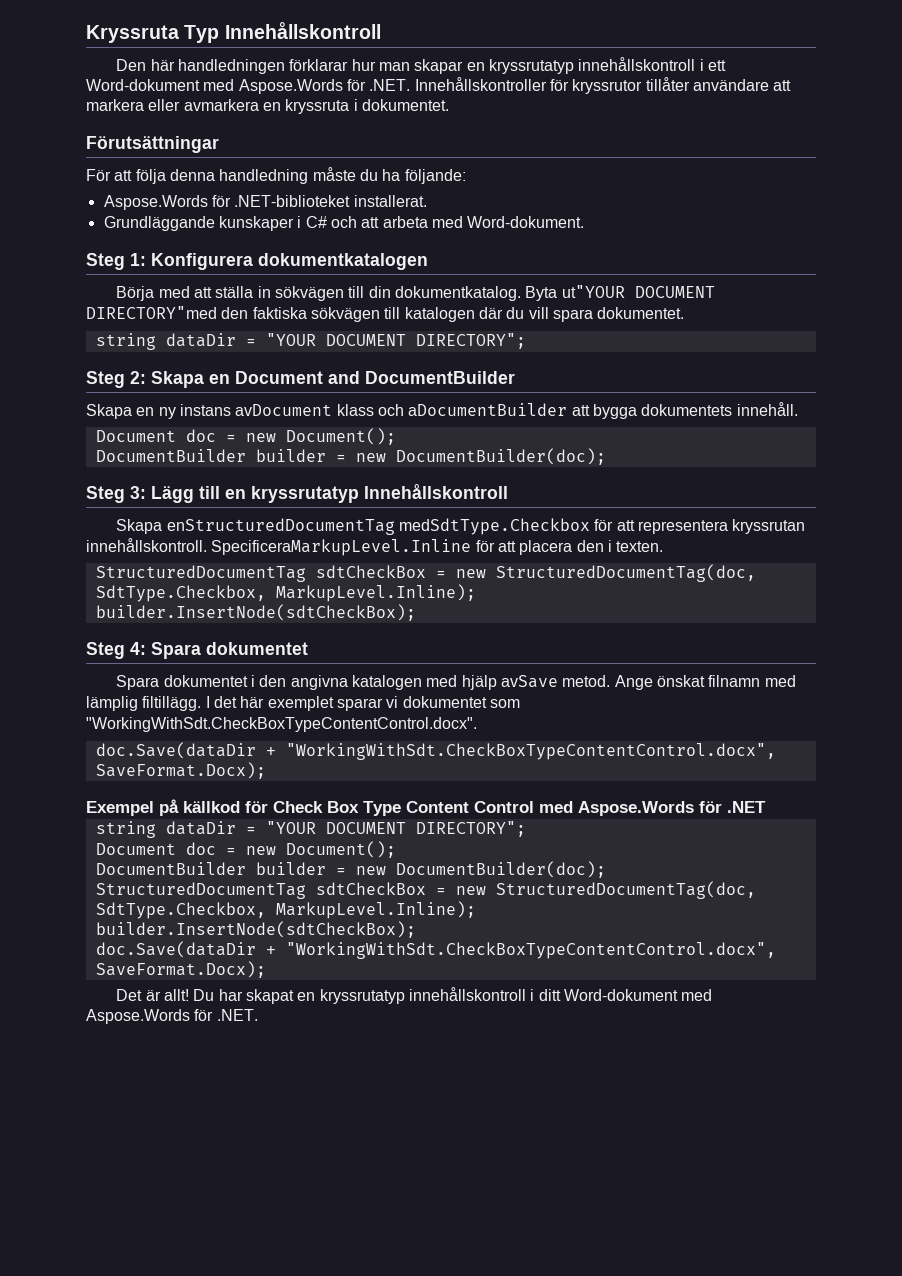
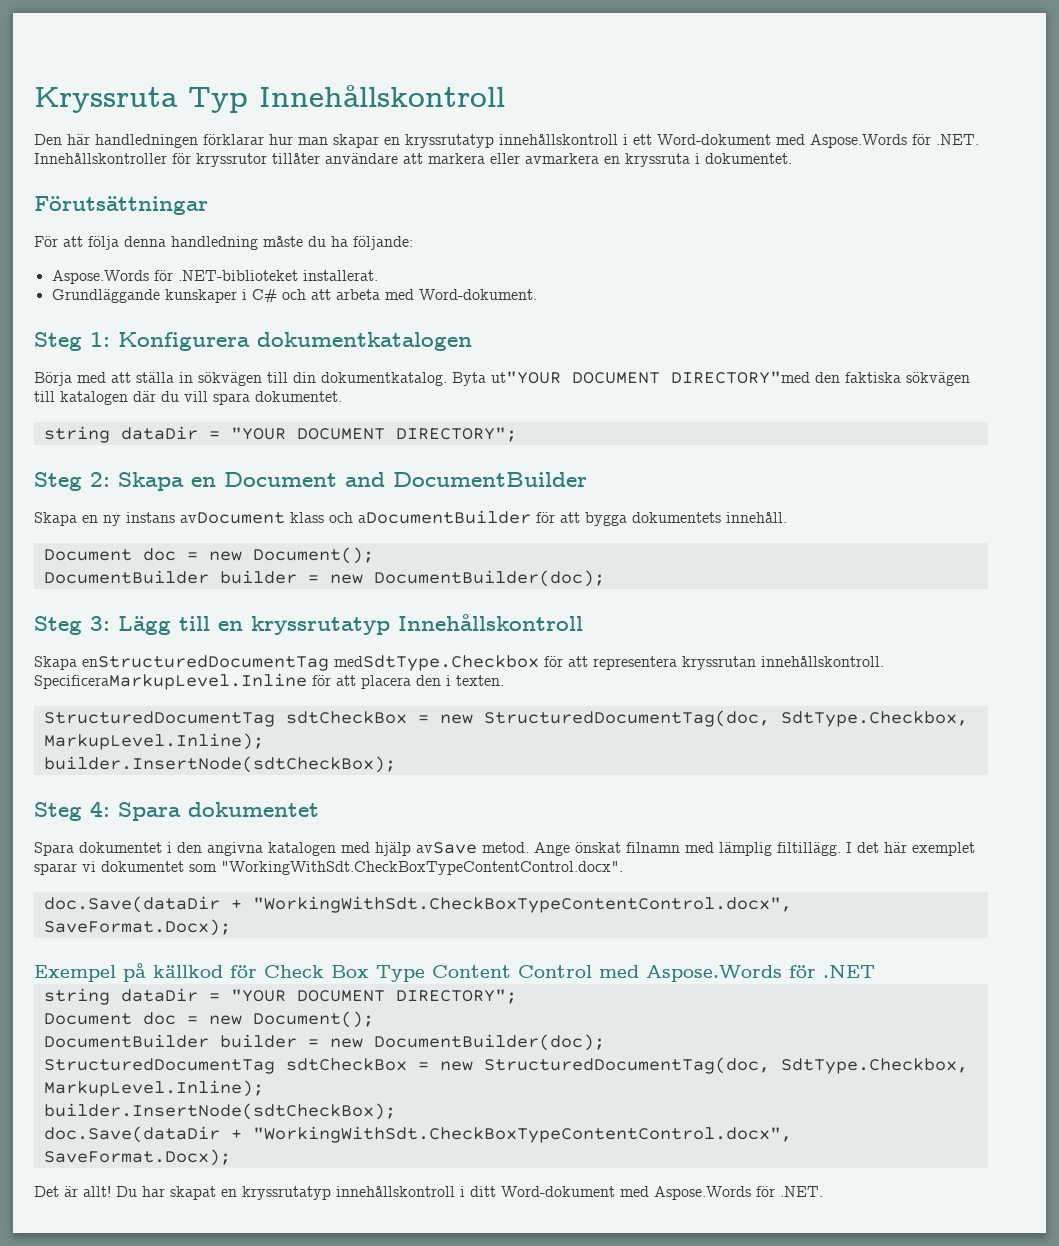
(568, 409) none -> [536,512,555,523] för

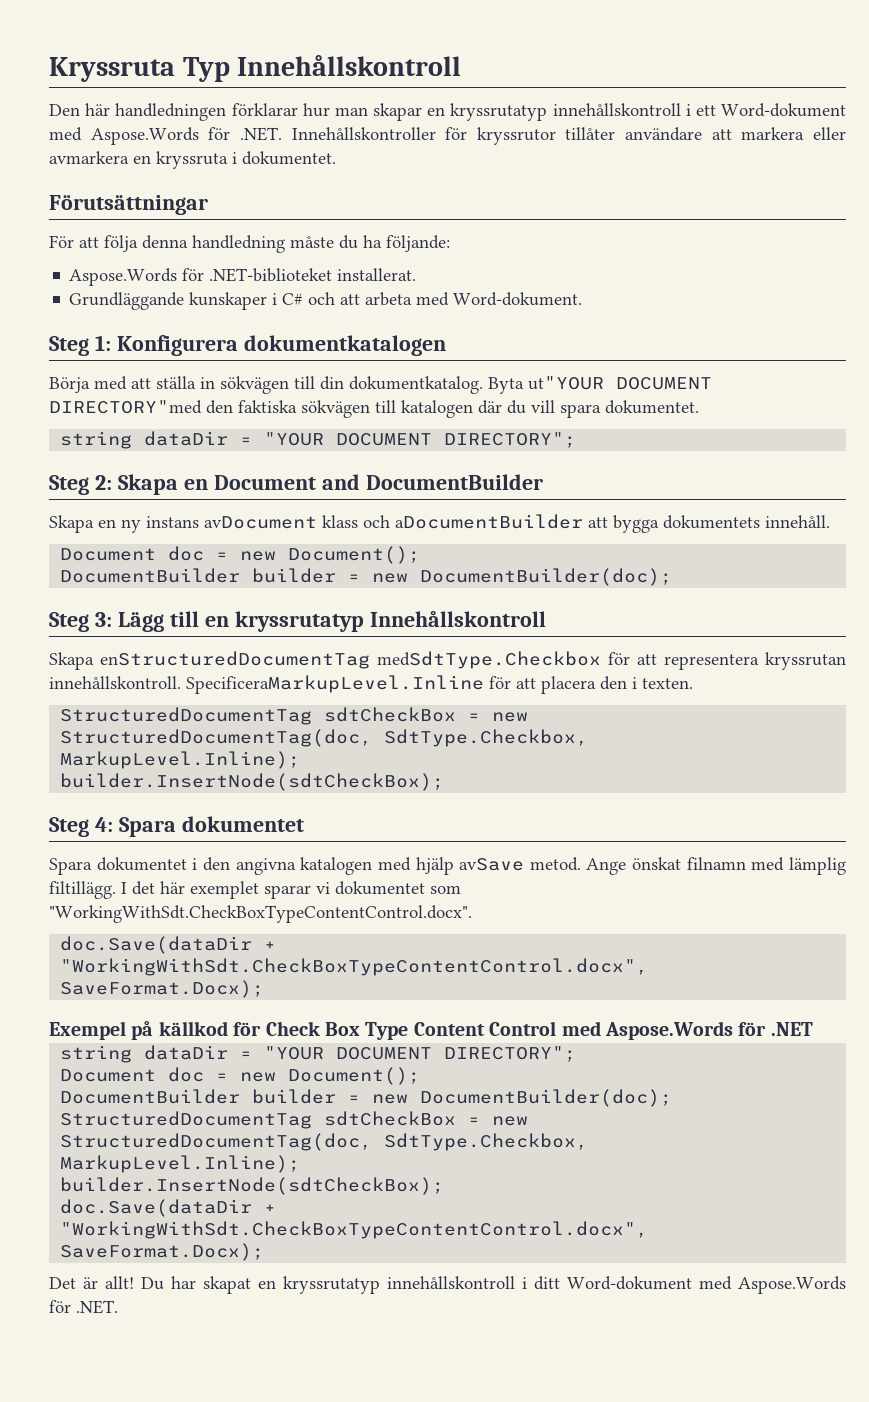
[536,512,555,523] för -> (583, 521) none

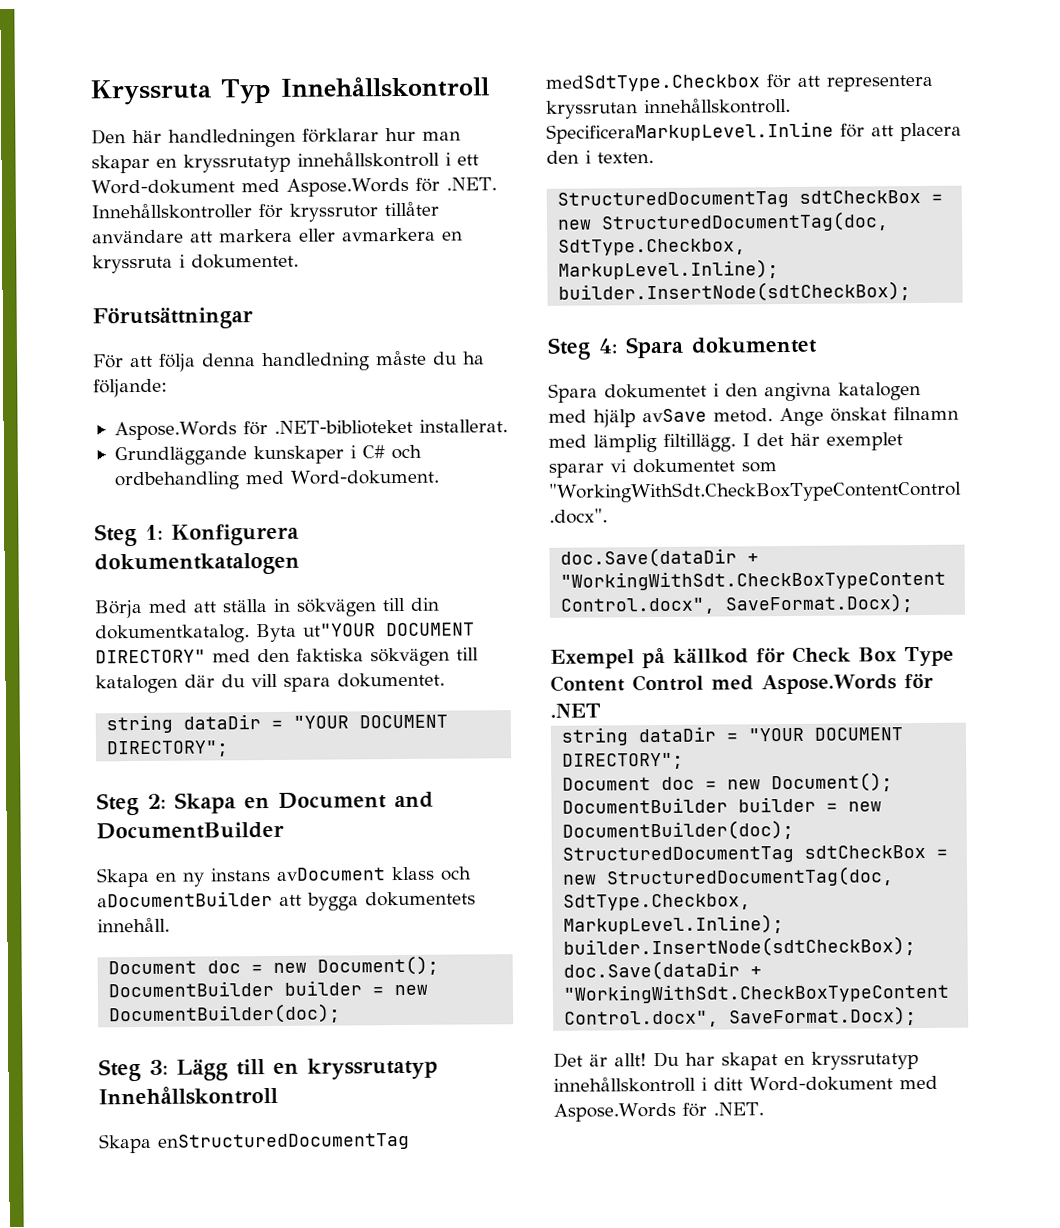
[340,292,413,306] att arbeta -> [113,471,240,491] ordbehandling
[49,400,202,414] DIRECTORY"med -> [95,649,251,664] DIRECTORY" med

